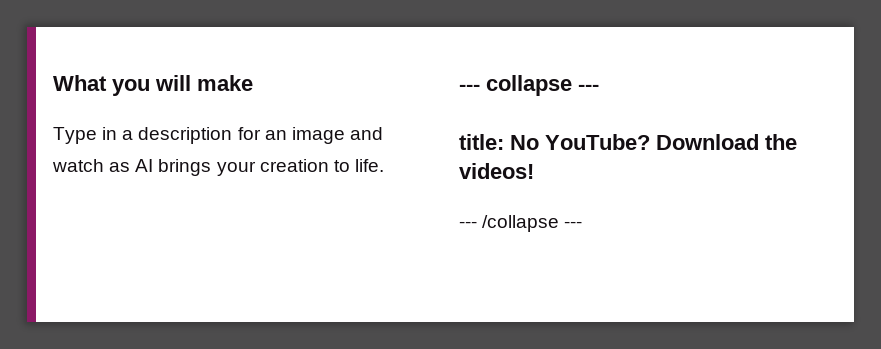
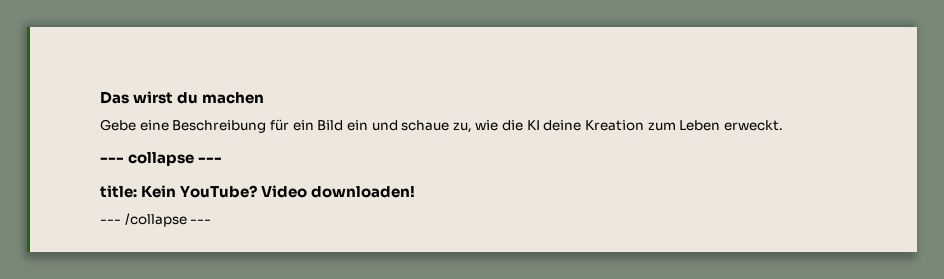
[53,75,253,96] [53,127,383,144] [52,159,384,176] What you will make // Type in a description for an image and watch as AI brings your creation to life. -> [100,91,265,104] [100,119,783,133] Das wirst du machen // Gebe eine Beschreibung für ein Bild ein und schaue zu, wie die KI deine Kreation zum Leben erweckt.
[510,134,797,150] [459,163,534,179] No YouTube? Download the videos! -> [141,185,416,198] Kein YouTube? Video downloaden!

